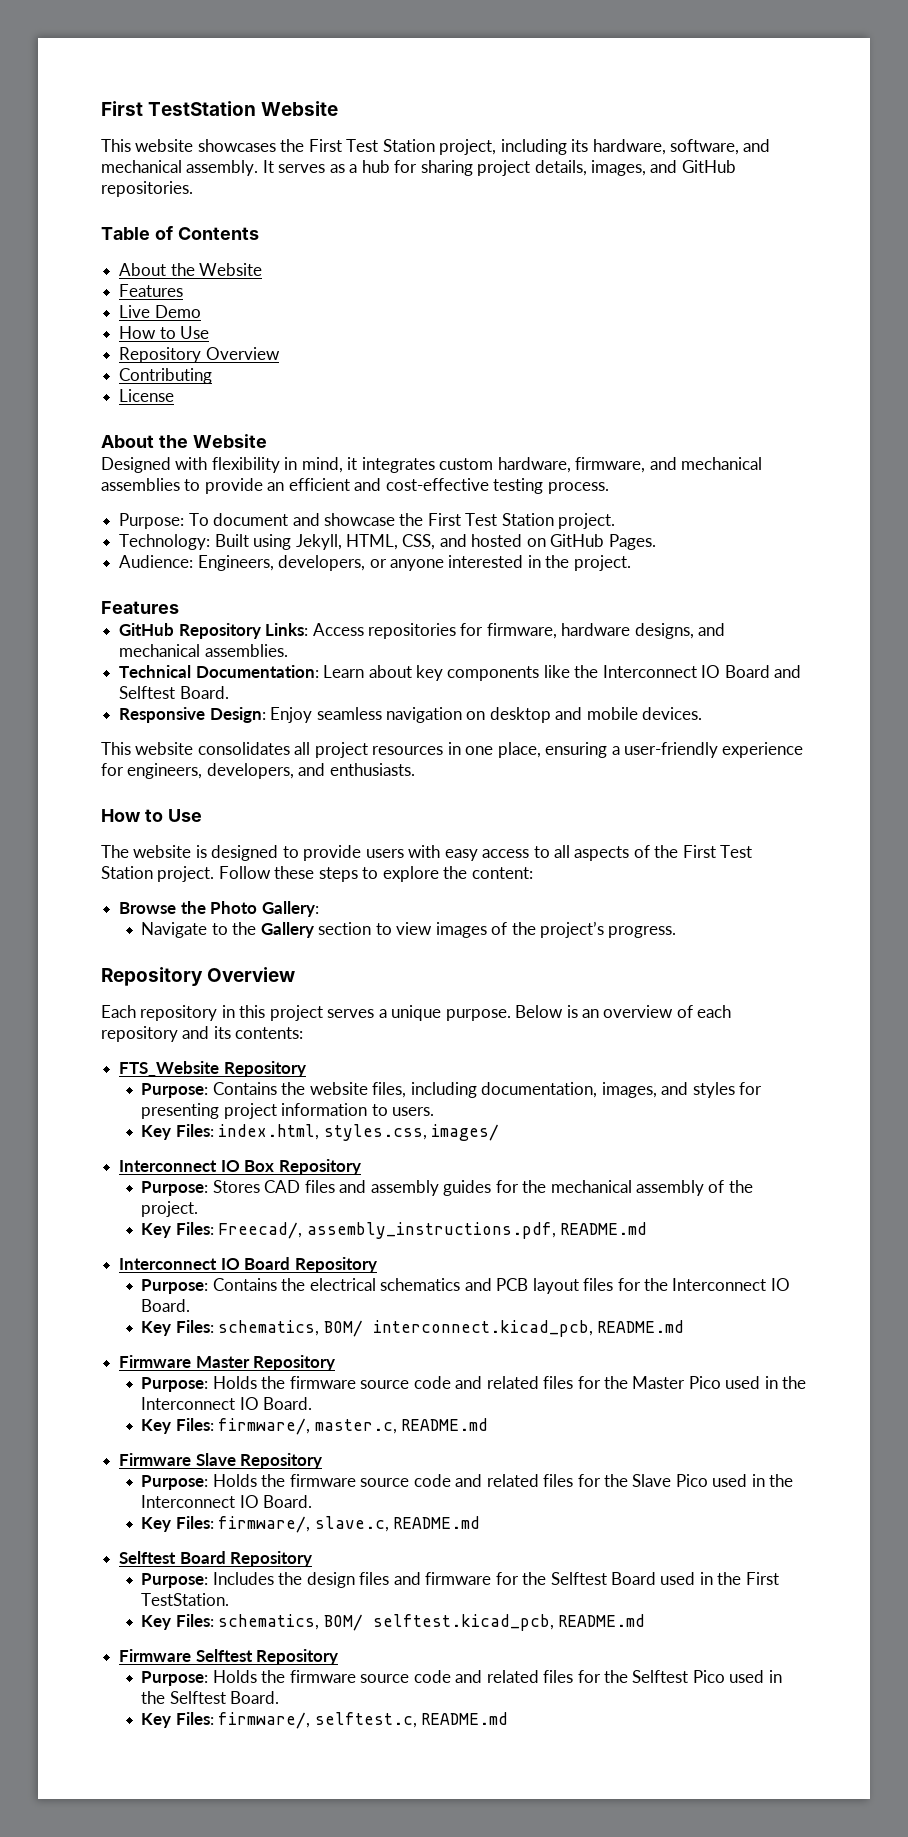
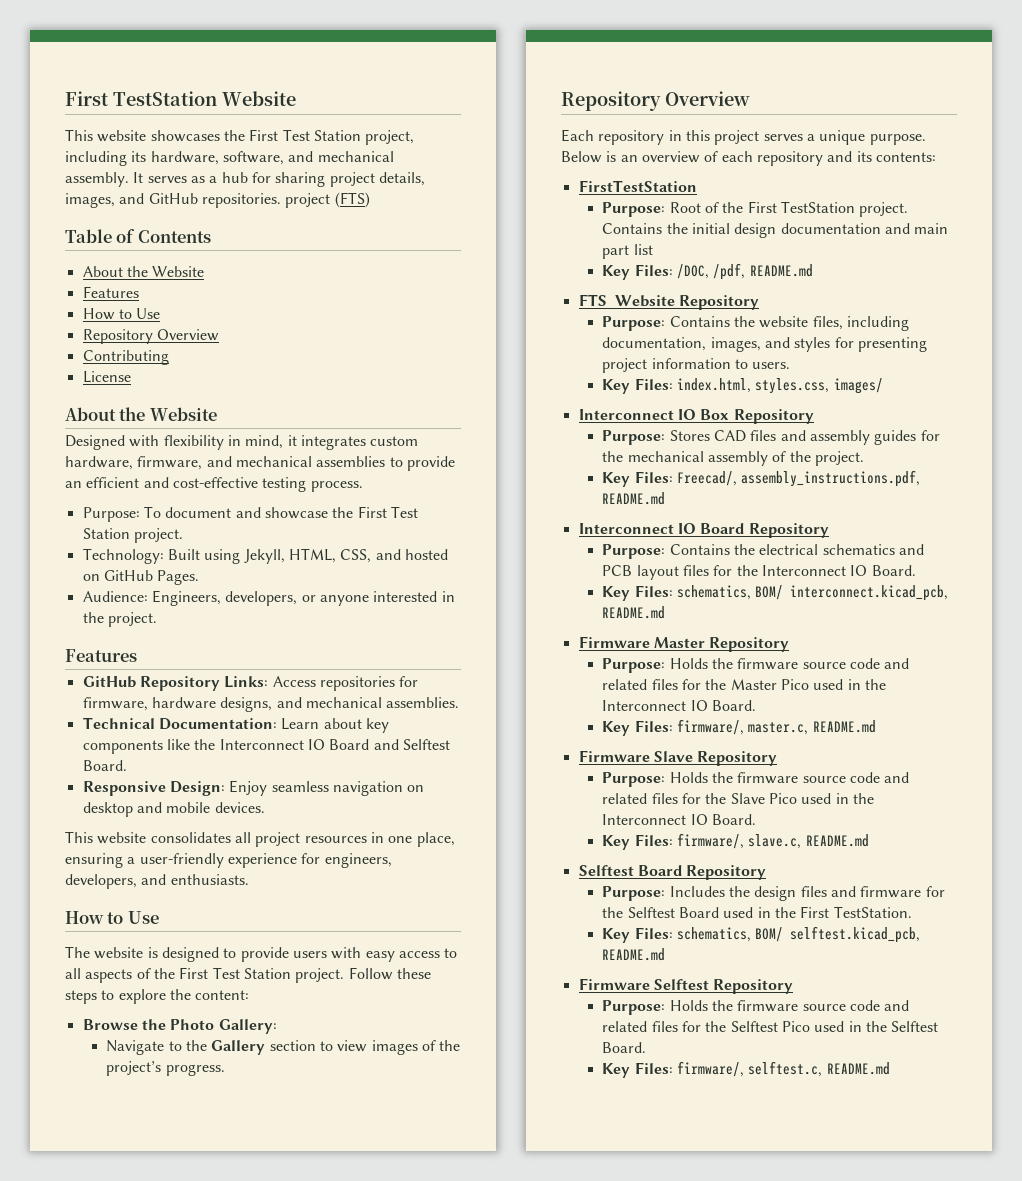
(193, 189) none -> [285,192,370,208] project (FTS)
[119,305,201,318] // Live Demo -> (139, 292) none
(304, 1033) none -> [578,180,697,192] [602,201,909,217] [602,223,949,238] [602,244,653,259] [602,263,813,280] // FirstTestStation // Purpose: Root of the First TestStation project. Contains the initial design documentation and main part list // Key Files: /DOC, /pdf, README.md

